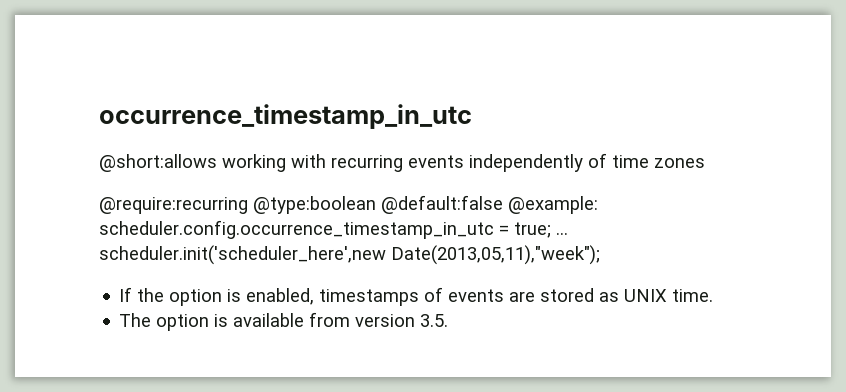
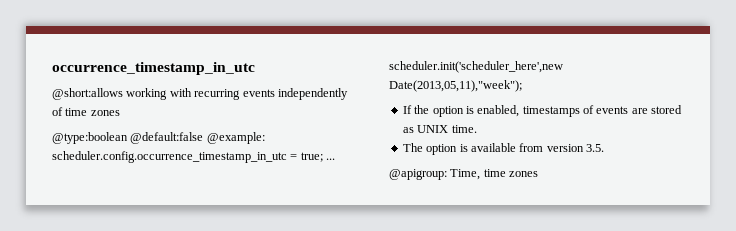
[99,197,248,214] @require:recurring -> (120, 113) none
(449, 320) none -> [389,169,539,180] // @apigroup: Time, time zones

